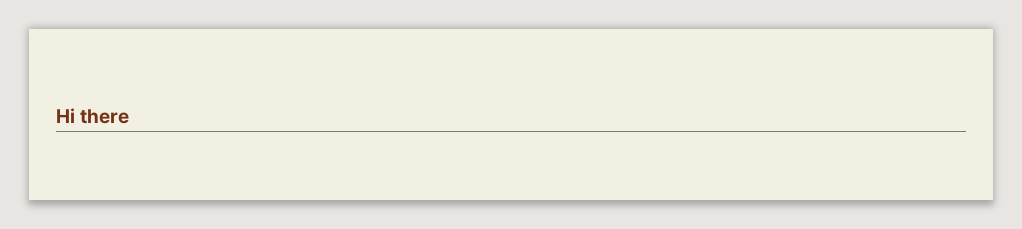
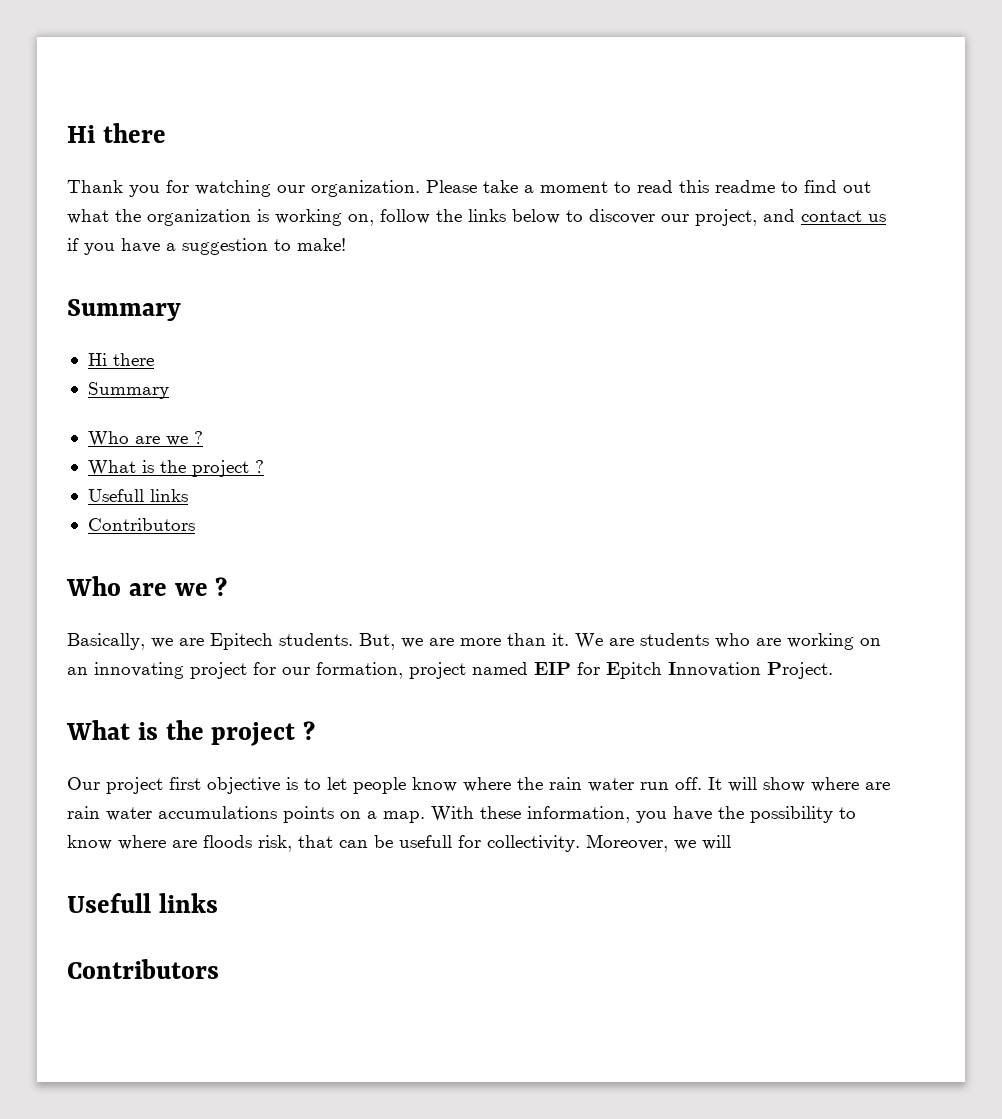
[56,108,130,124] Hi there -> [67,123,166,143] [67,180,871,197] [67,209,886,226] [67,238,346,255] [67,299,181,321] [87,353,154,366] [87,382,169,399] [87,431,203,447] [87,460,264,477] [87,489,188,502] [87,518,195,531] [66,576,228,596] [67,633,881,650] [67,662,833,679] [66,720,316,746] [67,777,890,794] [67,806,856,823] [67,834,731,852] [67,893,218,913] [67,959,219,979] Hi there // Thank you for watching our organization. Please take a moment to read this readme to find out what the organization is working on, follow the links below to discover our project, and contact us if you have a suggestion to make! // Summary // Hi there // Summary // Who are we ? // What is the project ? // Usefull links // Contributors // Who are we ? // Basically, we are Epitech students. But, we are more than it. We are students who are working on an innovating project for our formation, project named EIP for Epitch Innovation Project. // What is the project ? // Our project first objective is to let people know where the rain water run off. It will show where are rain water accumulations points on a map. With these information, you have the possibility to know where are floods risk, that can be usefull for collectivity. Moreover, we will // Usefull links // Contributors

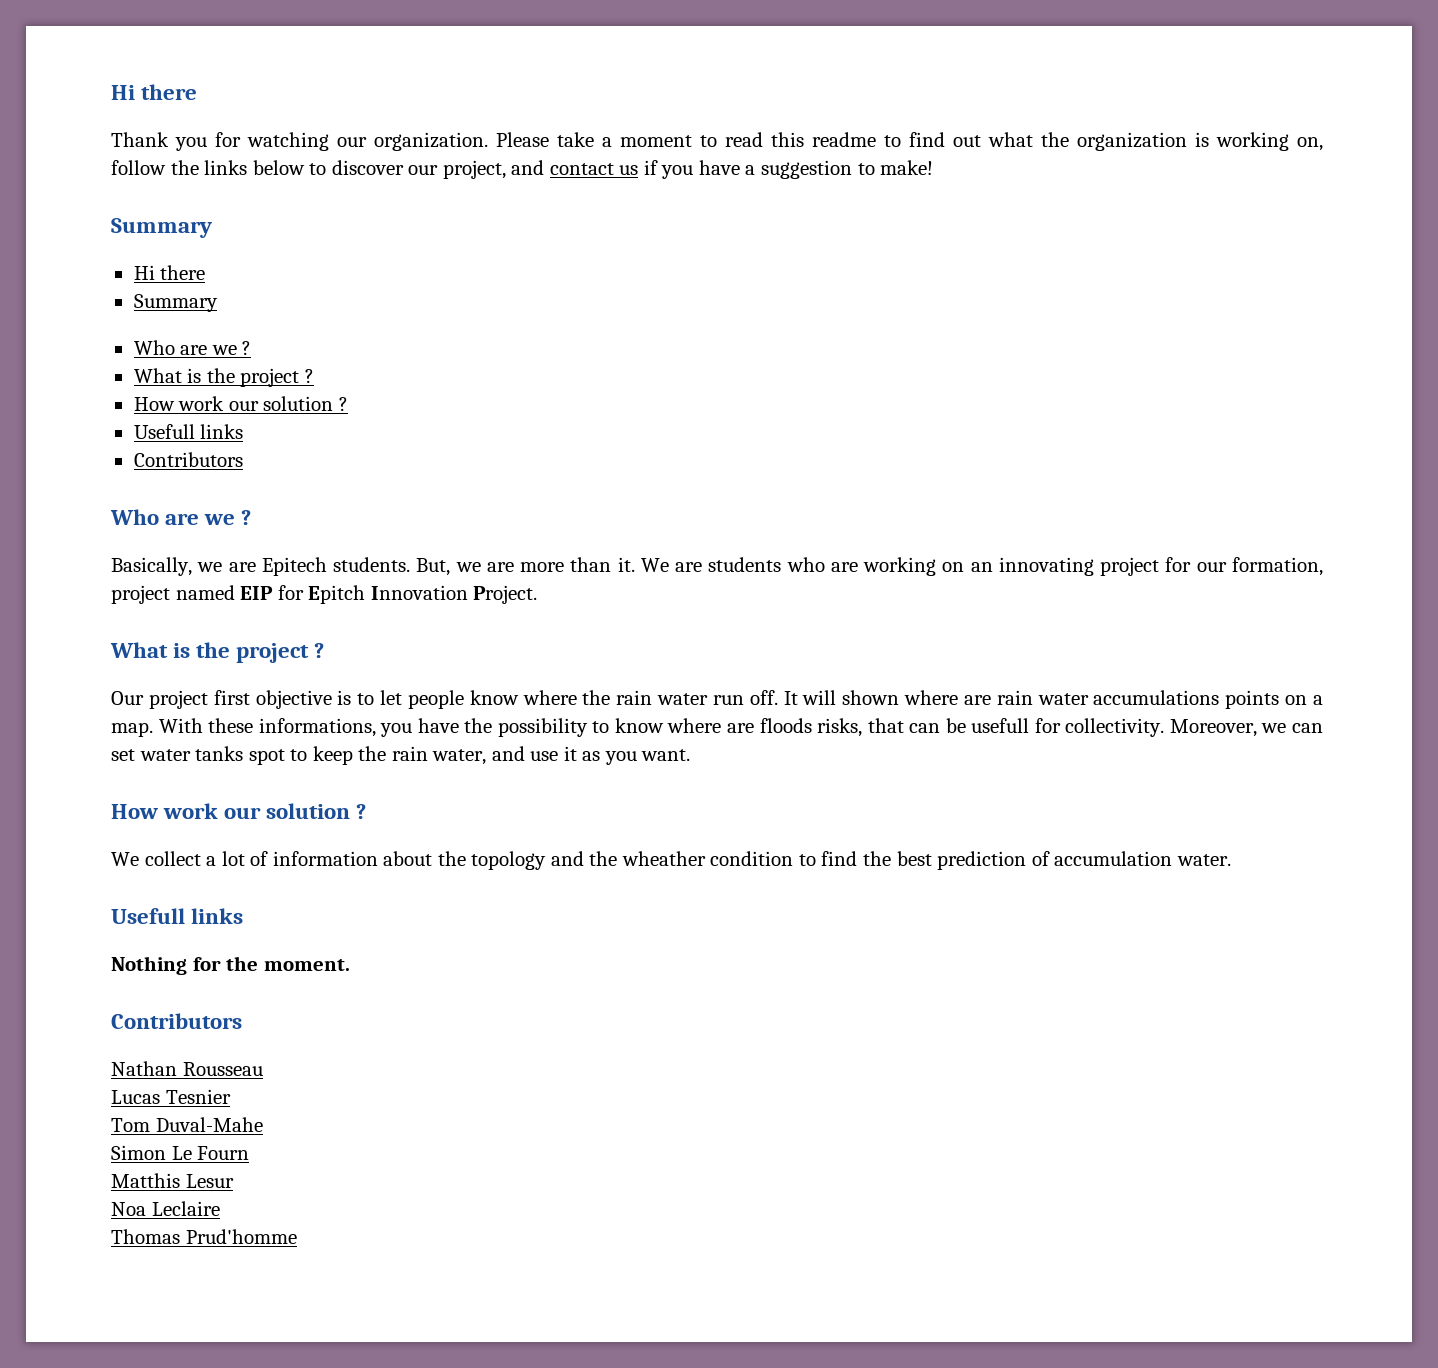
(264, 466) none -> [133,396,348,411] // How work our solution ?
[763,777,805,792] show -> [842,690,900,705] shown
[527,806,630,823] information, -> [258,718,376,737] informations,
[258,835,292,852] risk, -> [817,718,863,737] risks,
[702,835,731,850] [67,893,218,913] [67,959,219,979] will // Usefull links // Contributors -> [1291,723,1323,733] [111,746,691,765] [111,803,367,819] [111,851,1231,870] [111,908,244,924] [111,956,350,975] [111,1013,242,1029] [111,1061,263,1076] [111,1089,231,1104] [111,1117,263,1132] [111,1145,250,1160] [111,1173,234,1188] [111,1201,220,1216] [111,1229,297,1244] can set water tanks spot to keep the rain water, and use it as you want. // How work our solution ? // We collect a lot of information about the topology and the wheather condition to find the best prediction of accumulation water. // Usefull links // Nothing for the moment. // Contributors // Nathan Rousseau // Lucas Tesnier // Tom Duval-Mahe // Simon Le Fourn // Matthis Lesur // Noa Leclaire // Thomas Prud'homme

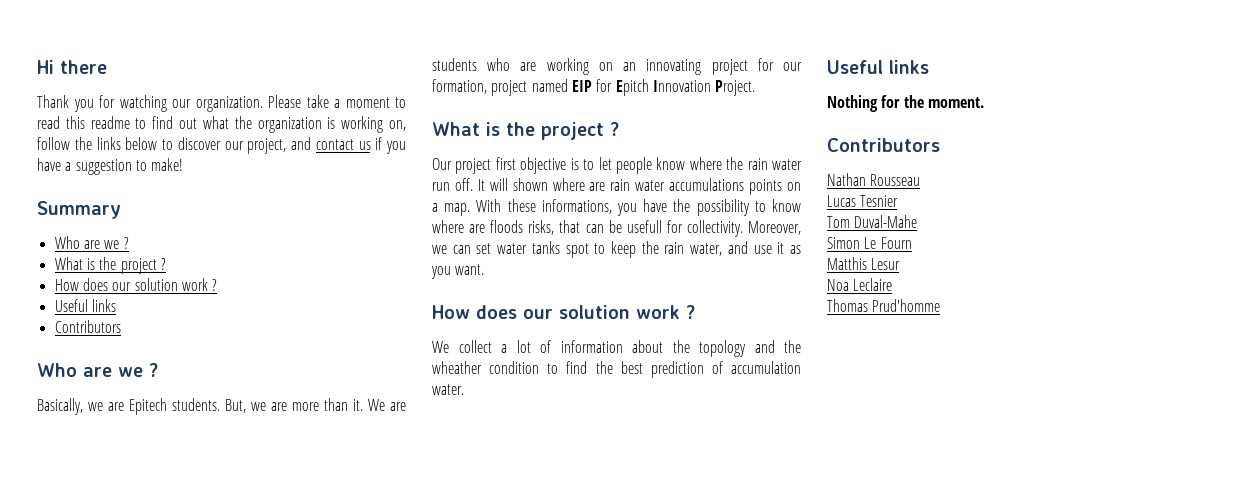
[133,265,206,280] [133,294,218,312] // Hi there // Summary -> (121, 210) none
[178,396,348,411] [133,424,195,439] work our solution ? // Usefull -> [82,278,218,291] [54,299,88,312] does our solution work ? // Useful
[163,803,351,819] work our solution -> [476,305,680,319] does our solution work
[111,908,185,924] Usefull -> [827,60,883,74] Useful

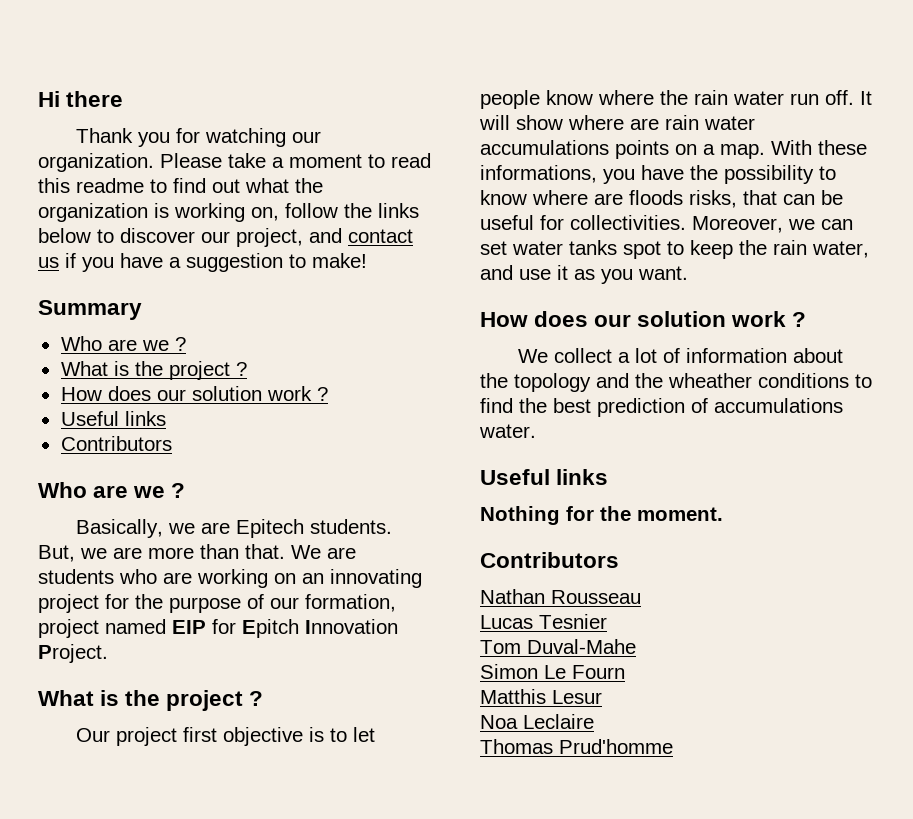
[353,399,363,411] it. -> [245,544,285,559] that.
(774, 64) none -> [135,594,264,613] the purpose of
[512,178,548,191] shown -> [516,115,563,130] show
[626,220,743,237] usefull for collectivity. -> [480,215,686,230] useful for collectivities.
[489,361,540,374] condition -> [758,373,849,388] conditions
[731,361,801,374] accumulation -> [714,398,843,413] accumulations

